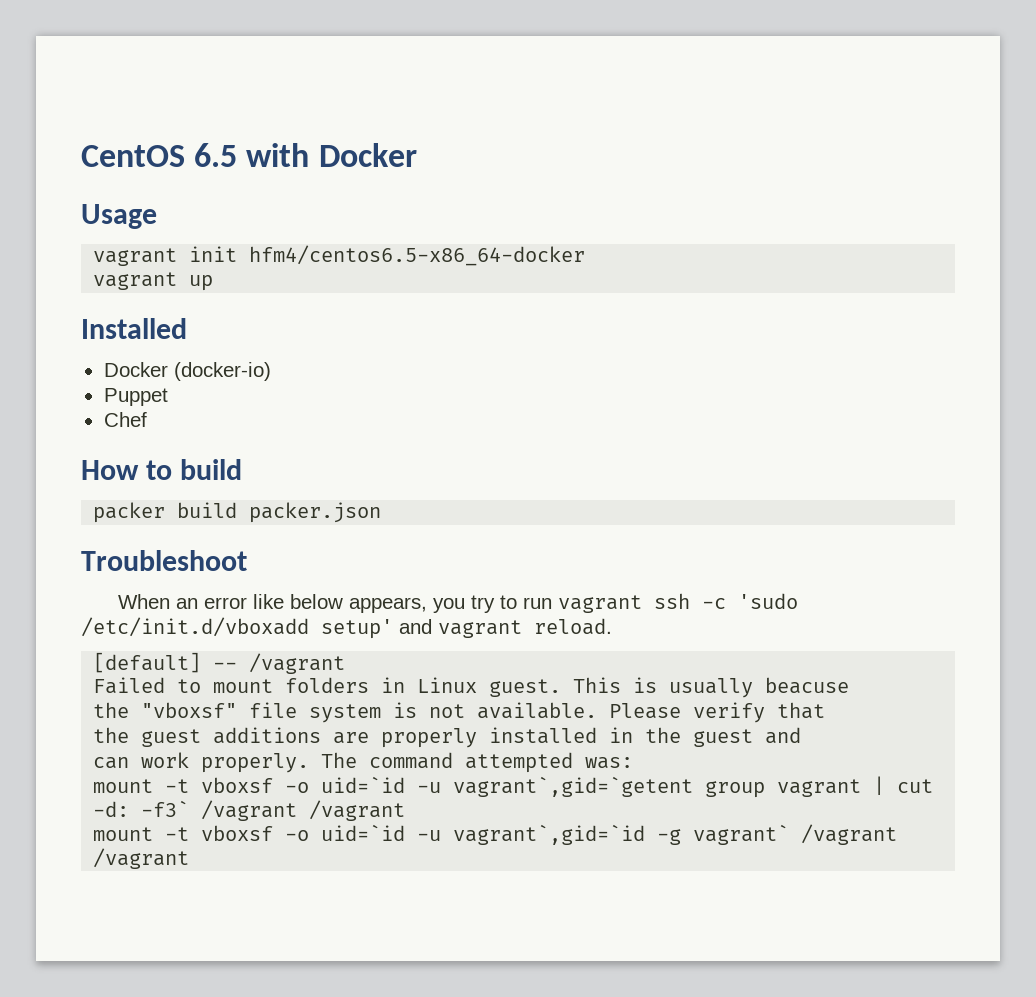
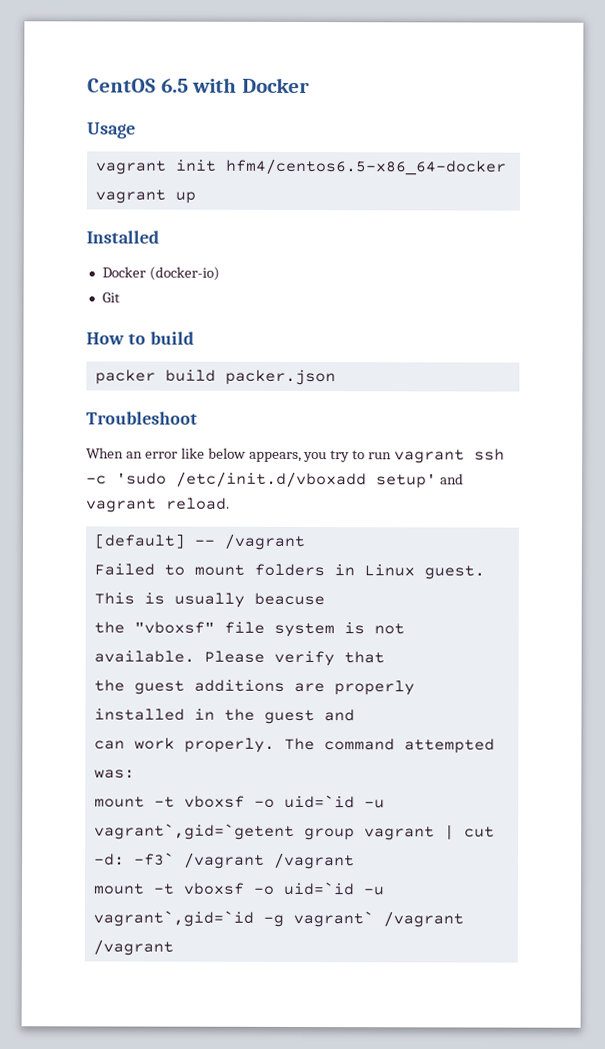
[103,388,168,406] [103,412,147,427] Puppet // Chef -> [101,292,120,303] Git

